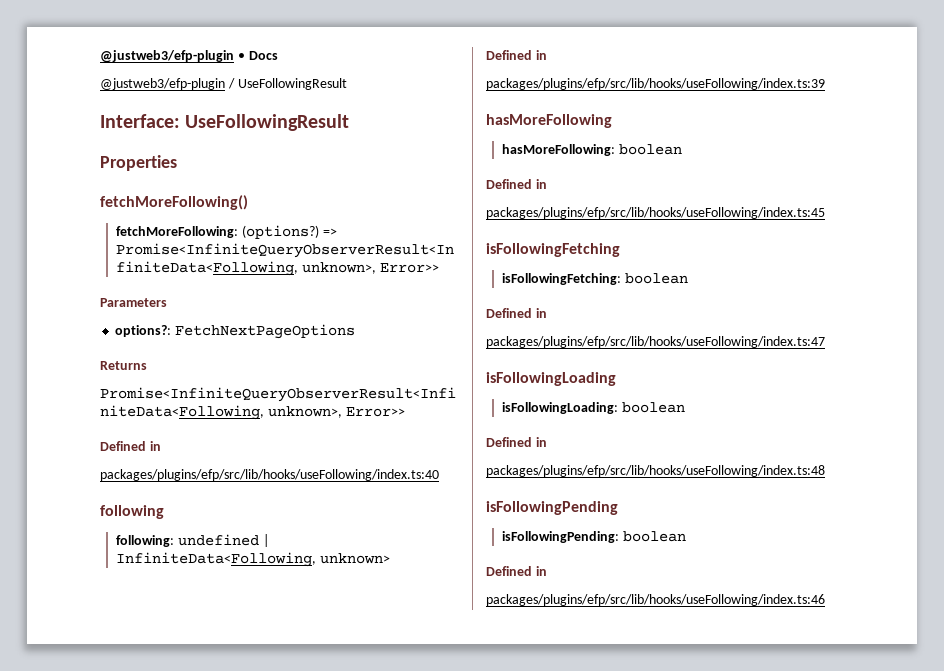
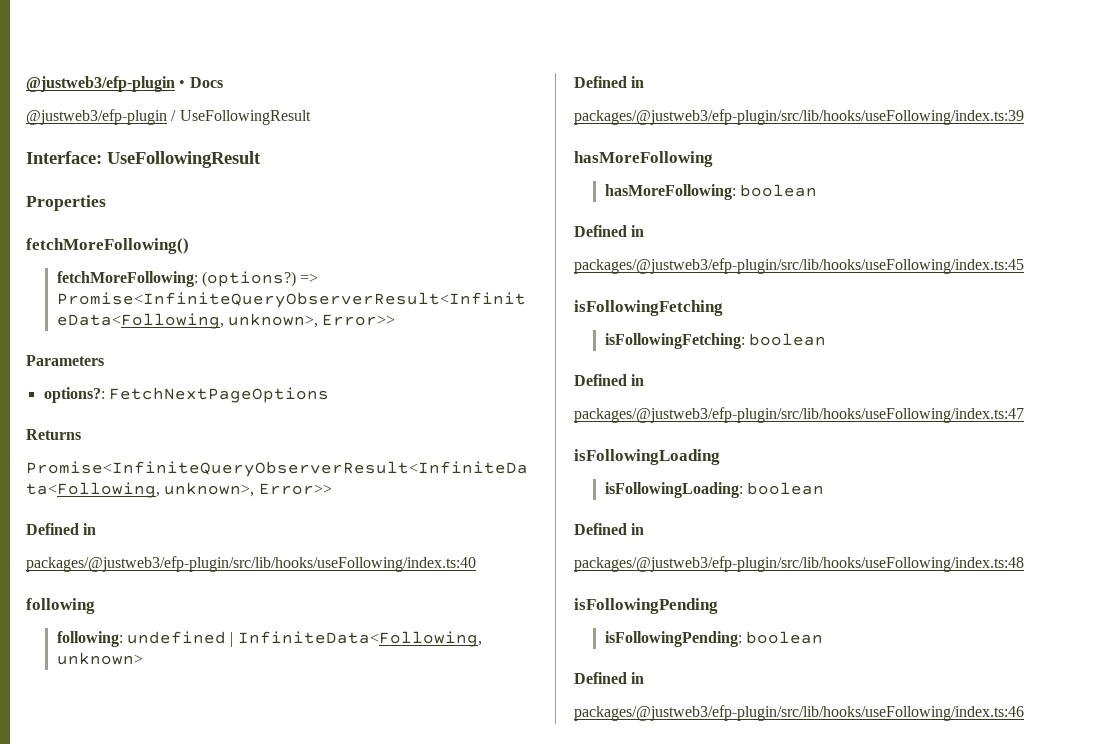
[100,469,439,481] packages/plugins/efp/src/lib/hooks/useFollowing/index.ts:40 -> [26,556,476,572] packages/@justweb3/efp-plugin/src/lib/hooks/useFollowing/index.ts:40
[486,78,825,90] packages/plugins/efp/src/lib/hooks/useFollowing/index.ts:39 -> [574,109,1024,125] packages/@justweb3/efp-plugin/src/lib/hooks/useFollowing/index.ts:39
[486,207,825,219] packages/plugins/efp/src/lib/hooks/useFollowing/index.ts:45 -> [574,258,1024,274] packages/@justweb3/efp-plugin/src/lib/hooks/useFollowing/index.ts:45
[486,336,825,348] packages/plugins/efp/src/lib/hooks/useFollowing/index.ts:47 -> [574,407,1024,423] packages/@justweb3/efp-plugin/src/lib/hooks/useFollowing/index.ts:47
[486,465,825,477] packages/plugins/efp/src/lib/hooks/useFollowing/index.ts:48 -> [574,556,1024,572] packages/@justweb3/efp-plugin/src/lib/hooks/useFollowing/index.ts:48
[486,594,825,606] packages/plugins/efp/src/lib/hooks/useFollowing/index.ts:46 -> [574,705,1024,721] packages/@justweb3/efp-plugin/src/lib/hooks/useFollowing/index.ts:46

